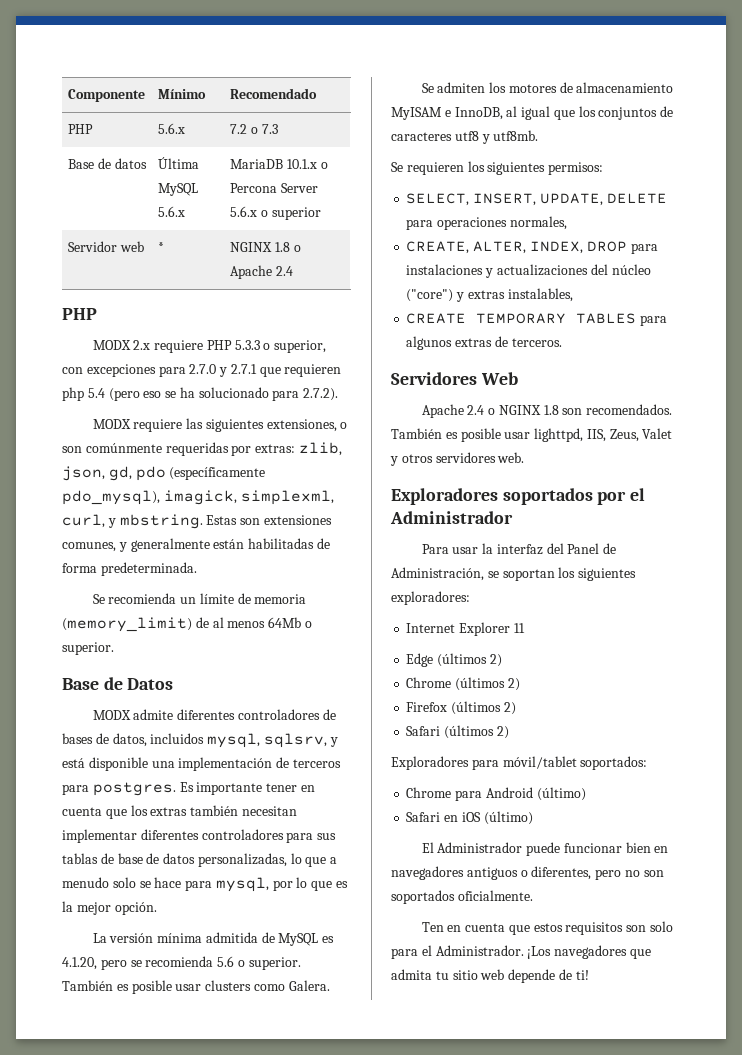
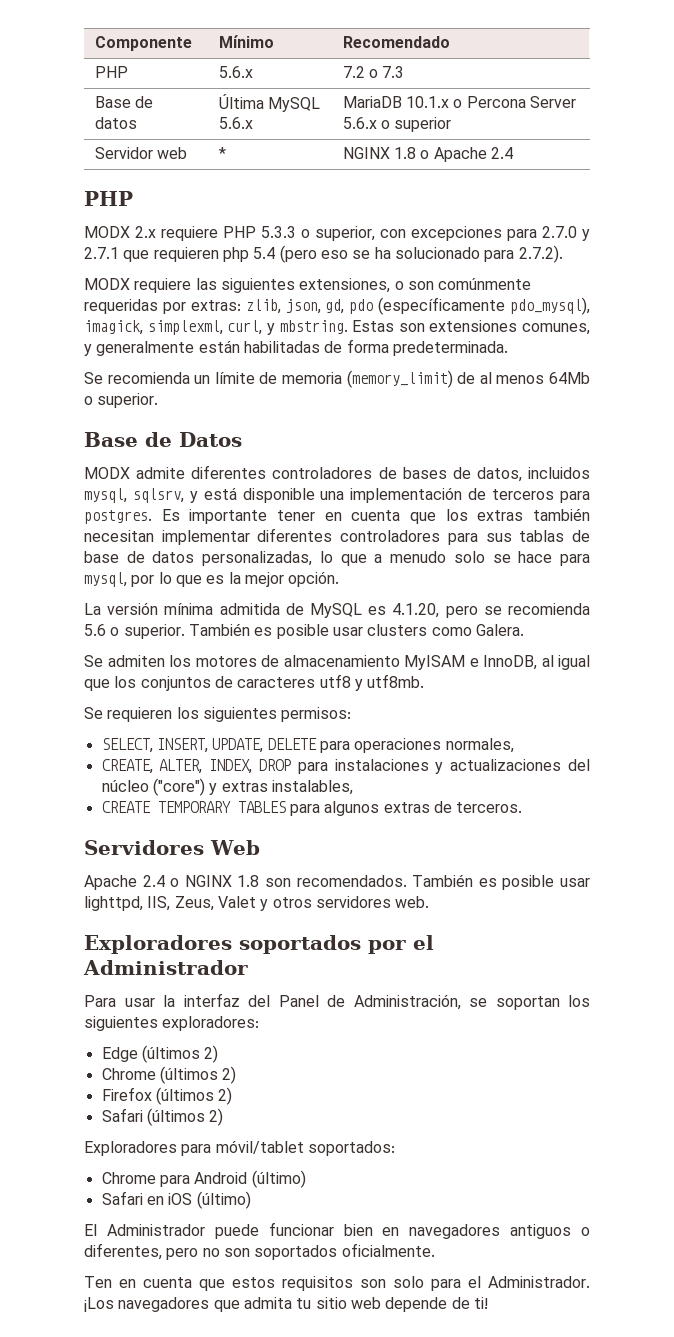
[406,622,525,636] // Internet Explorer 11 -> (260, 1023) none

